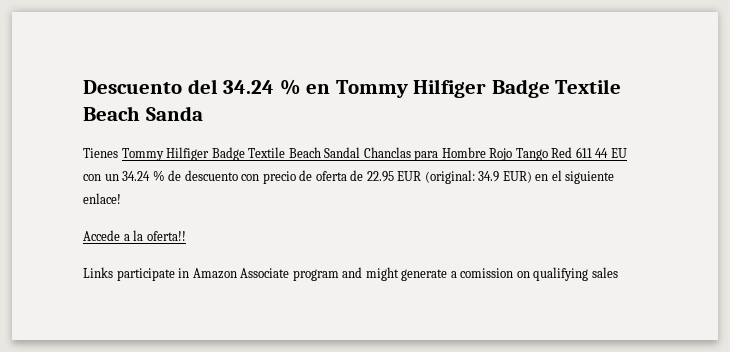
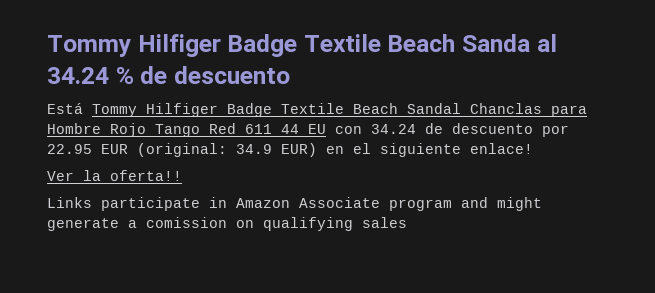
[83,79,331,95] Descuento del 34.24 % en -> (47, 46) none
[83,148,118,158] // Tienes -> [536,34,557,52] [47,66,290,84] [47,103,83,114] al 34.24 % de descuento // Está
[104,170,364,184] un 34.24 % de descuento con precio de oferta de -> [371,123,569,137] 34.24 de descuento por
[83,230,130,241] Accede a -> [47,171,74,181] Ver

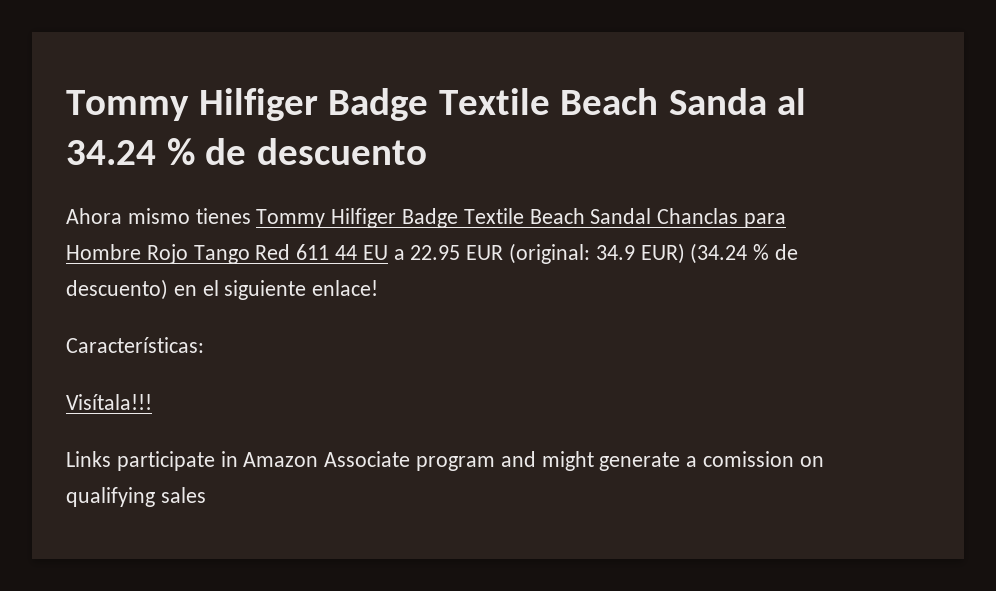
[47,103,83,114] Está -> [66,208,251,224] Ahora mismo tienes
[335,123,569,137] con 34.24 de descuento por -> [393,249,405,260] a
(317, 150) none -> [690,243,799,264] [66,279,168,300] (34.24 % de descuento)
[47,170,182,181] Ver la oferta!! -> [66,337,204,353] [66,394,152,410] Características: // Visítala!!!

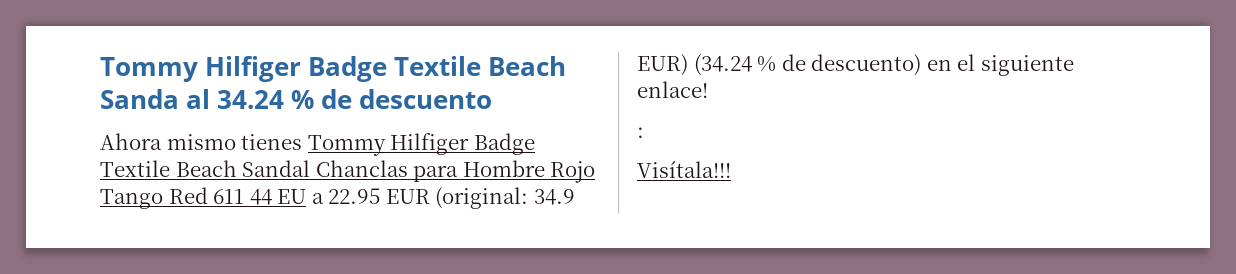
[66,337,204,353] Características: -> [637,127,644,138] :
[66,451,824,471] [66,487,206,507] // Links participate in Amazon Associate program and might generate a comission on qualifying sales -> (731, 169) none

